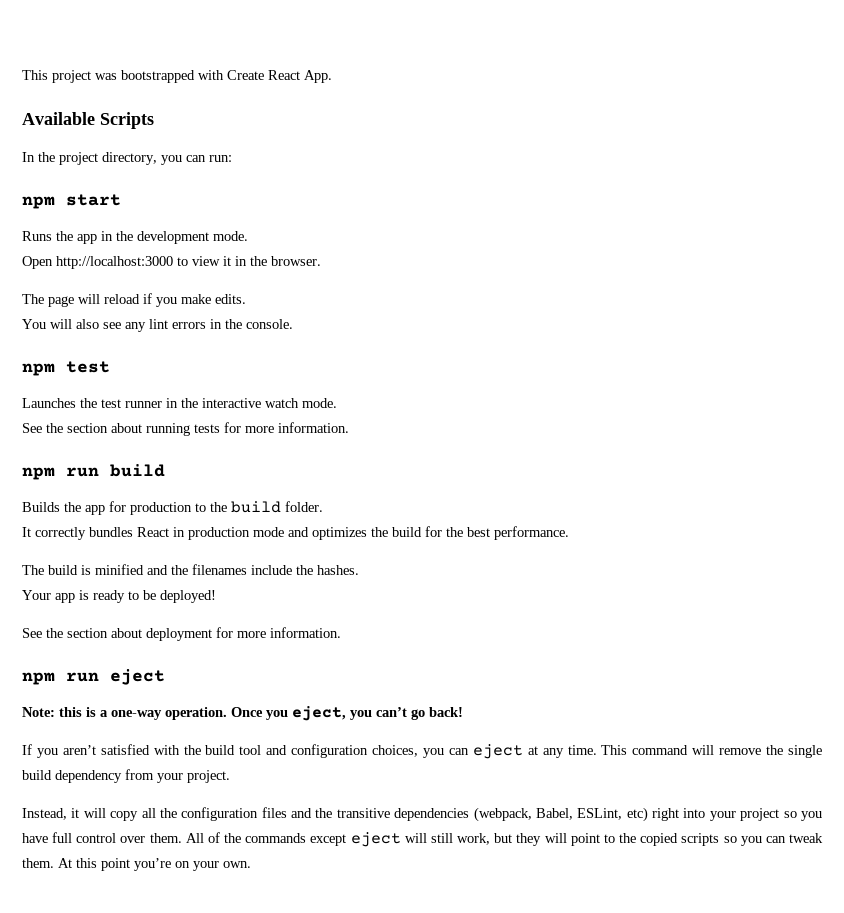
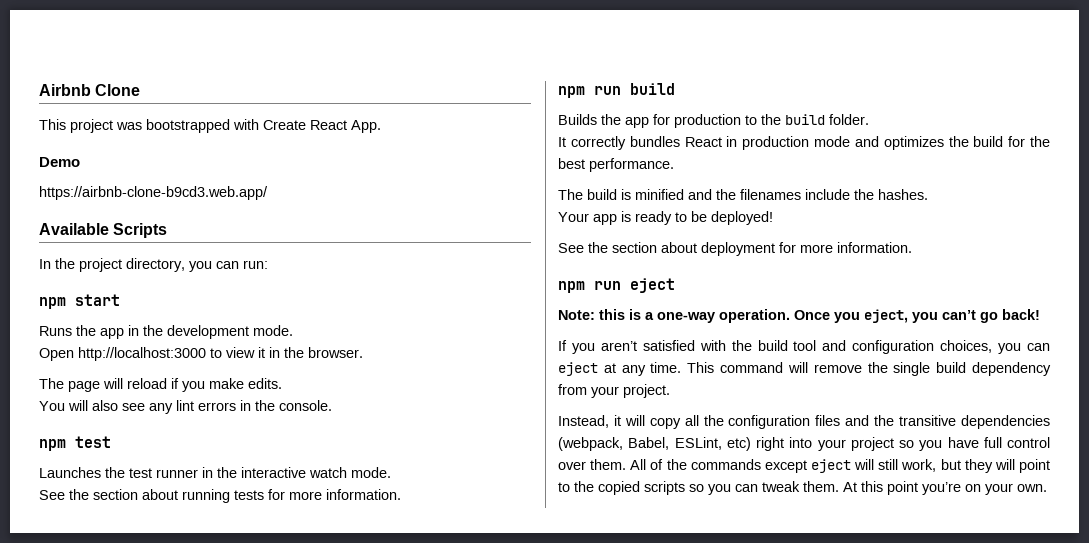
(22, 75) none -> [39,84,141,96] Airbnb Clone //
(332, 76) none -> [39,157,80,167] [39,186,268,200] // Demo // https://airbnb-clone-b9cd3.web.app/

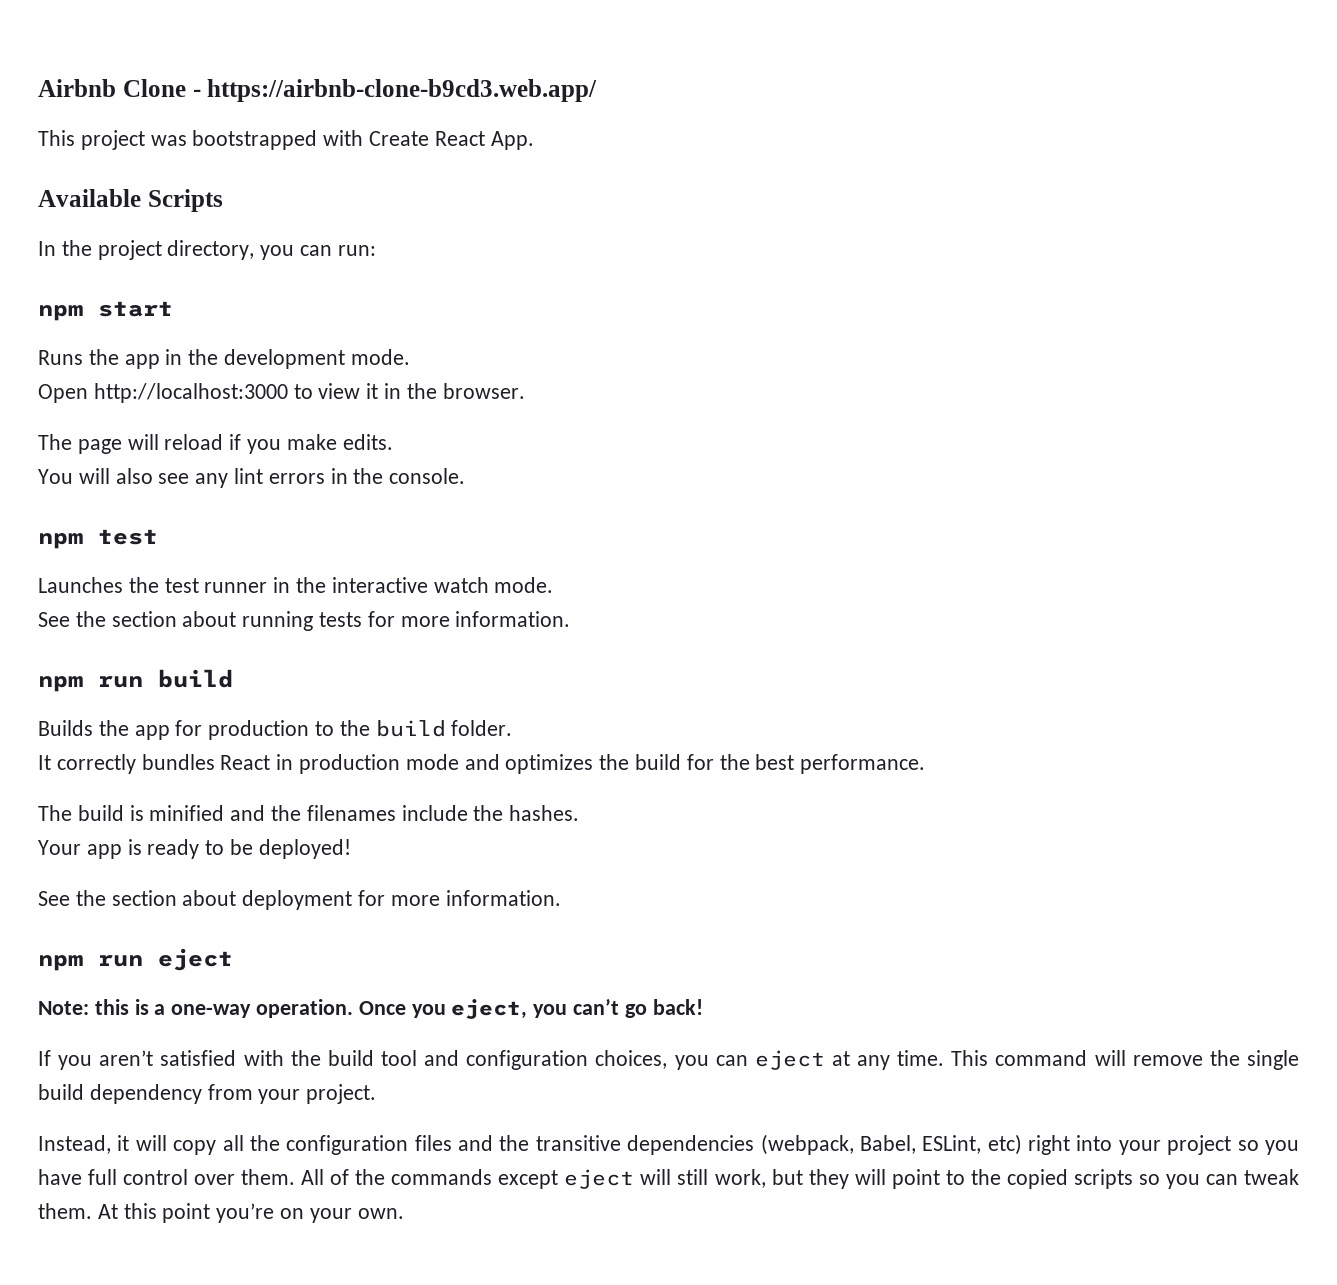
(141, 90) none -> [192,79,598,102] - https://airbnb-clone-b9cd3.web.app/
[39,157,80,167] [39,186,268,200] // Demo // https://airbnb-clone-b9cd3.web.app/ -> (534, 140) none

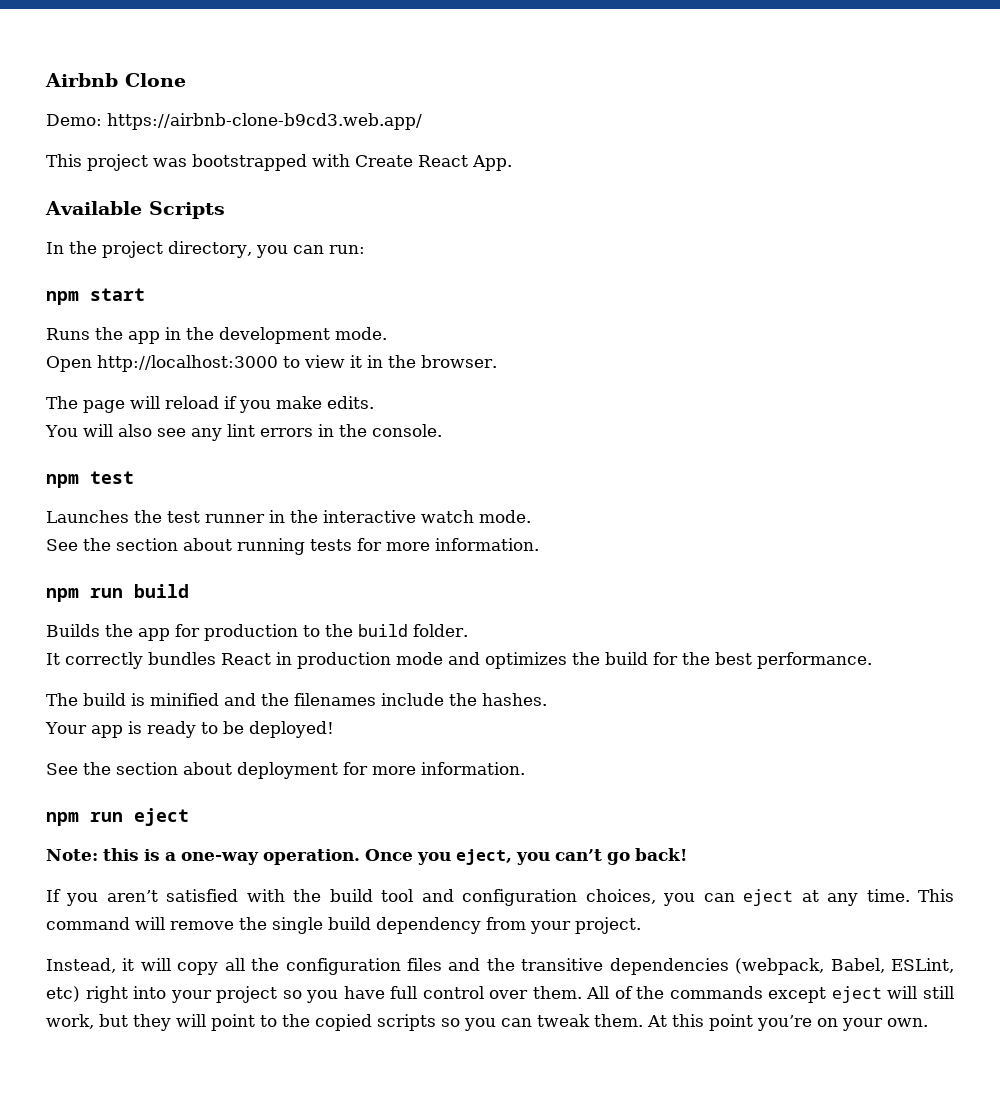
[192,89,201,97] - -> [46,114,102,126] // Demo:

